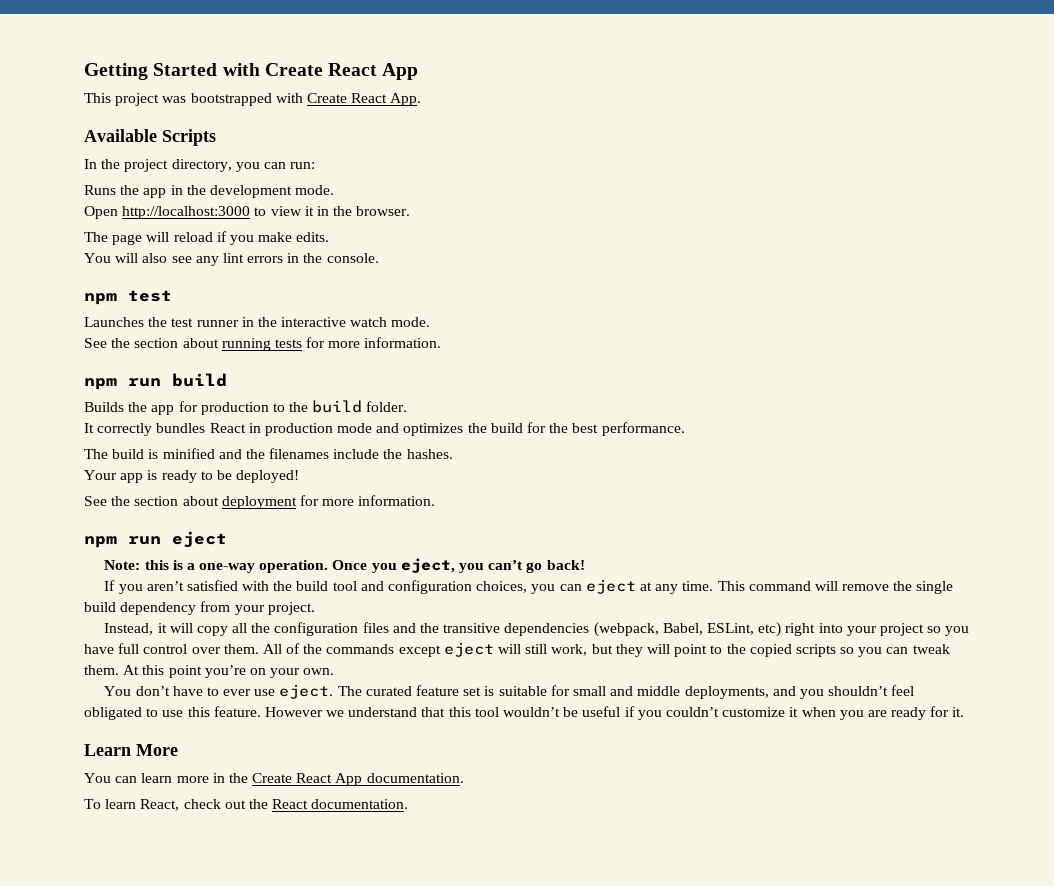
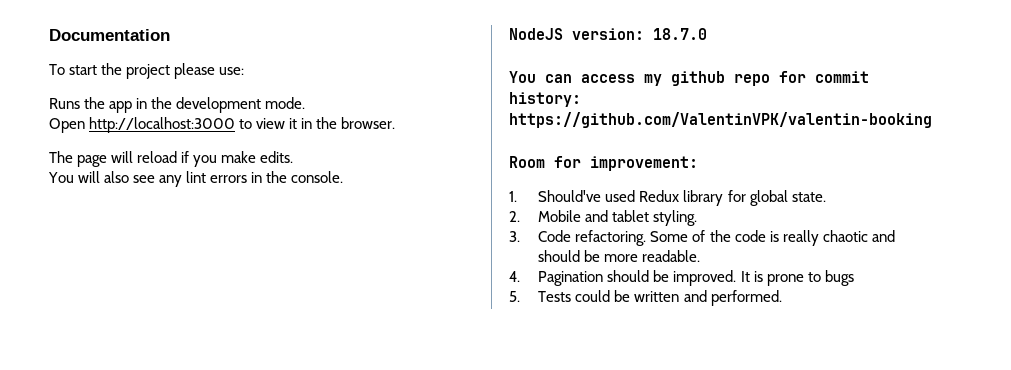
[84,63,419,80] [84,93,422,106] [84,129,216,146] [84,159,316,172] Getting Started with Create React App // This project was bootstrapped with Create React App. // Available Scripts // In the project directory, you can run: -> [49,29,170,41] [49,63,245,79] Documentation // To start the project please use:
[84,290,172,305] [84,317,431,327] [84,337,442,351] [84,373,227,390] [84,400,408,415] [84,422,685,436] [84,448,453,459] [84,470,300,483] [84,495,436,509] [84,531,227,548] [104,558,585,573] [104,579,954,594] [84,601,315,615] [104,622,970,637] [84,642,950,657] [84,665,335,678] [104,684,915,699] [84,706,965,720] [84,744,178,756] [84,773,464,786] [84,799,409,811] npm test // Launches the test runner in the interactive watch mode. // See the section about running tests for more information. // npm run build // Builds the app for production to the build folder. // It correctly bundles React in production mode and optimizes the build for the best performance. // The build is minified and the filenames include the hashes. // Your app is ready to be deployed! // See the section about deployment for more information. // npm run eject // Note: this is a one-way operation. Once you eject, you can’t go back! // If you aren’t satisfied with the build tool and configuration choices, you can eject at any time. This command will remove the single build dependency from your project. // Instead, it will copy all the configuration files and the transitive dependencies (webpack, Babel, ESLint, etc) right into your project so you have full control over them. All of the commands except eject will still work, but they will point to the copied scripts so you can tweak them. At this point you’re on your own. // You don’t have to ever use eject. The curated feature set is suitable for small and middle deployments, and you shouldn’t feel obligated to use this feature. However we understand that this tool wouldn’t be useful if you couldn’t customize it when you are ready for it. // Learn More // You can learn more in the Create React App documentation. // To learn React, check out the React documentation. -> [509,28,707,40] [509,71,869,86] [509,92,581,107] [509,112,932,128] [509,156,698,171] [509,190,826,206] [509,210,698,226] [509,230,895,246] [538,250,701,262] [509,270,854,286] [509,290,782,306] NodeJS version: 18.7.0 // You can access my github repo for commit history: https://github.com/ValentinVPK/valentin-booking // Room for improvement: // 1. Should've used Redux library for global state. // 2. Mobile and tablet styling. // 3. Code refactoring. Some of the code is really chaotic and should be more readable. // 4. Pagination should be improved. It is prone to bugs // 5. Tests could be written and performed.

